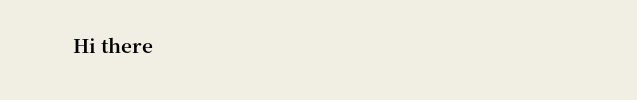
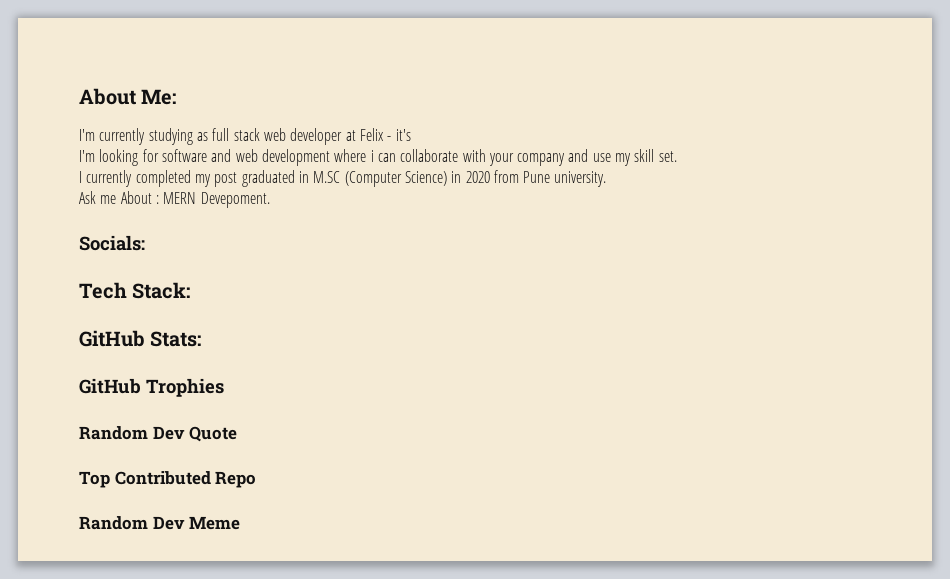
[73,37,154,53] Hi there -> [79,88,177,105] [79,128,411,145] [79,149,677,166] [79,170,607,187] [79,191,270,208] [79,235,145,251] [79,282,191,299] [79,330,202,347] [79,378,224,397] [79,426,238,442] [79,471,257,488] [79,516,241,530] About Me: // I'm currently studying as full stack web developer at Felix - it's // I'm looking for software and web development where i can collaborate with your company and use my skill set. // I currently completed my post graduated in M.SC (Computer Science) in 2020 from Pune university. // Ask me About : MERN Devepoment. // Socials: // Tech Stack: // GitHub Stats: // GitHub Trophies // Random Dev Quote // Top Contributed Repo // Random Dev Meme

